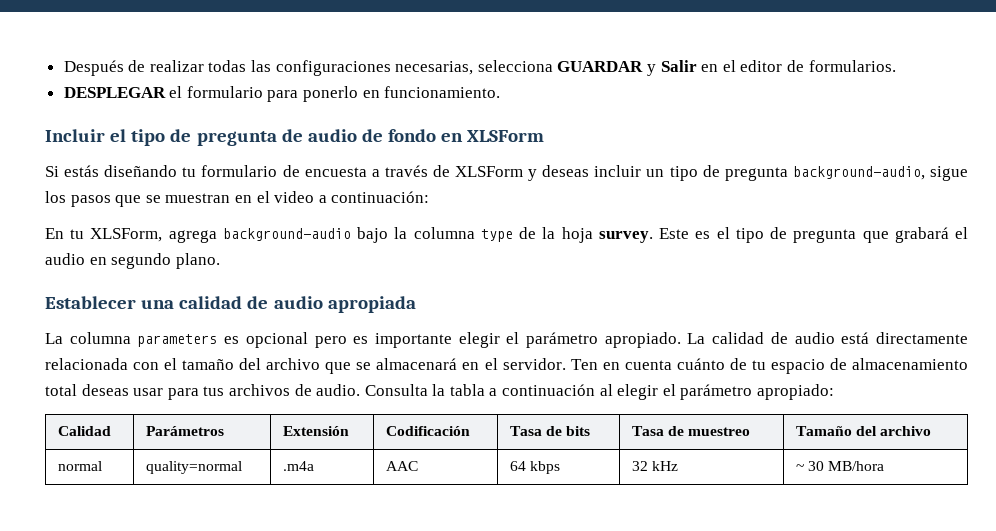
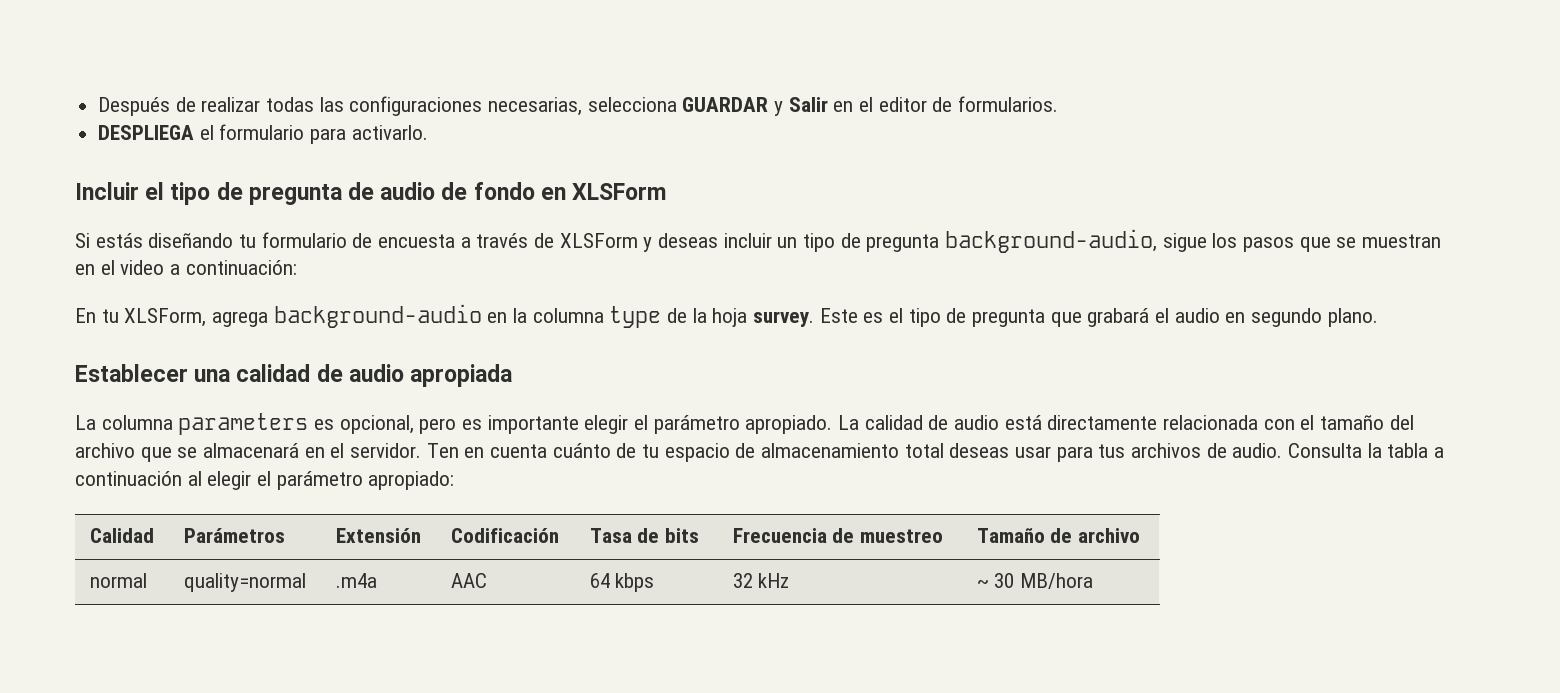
[63,87,166,98] DESPLEGAR -> [98,125,195,140] DESPLIEGA
[303,86,501,102] ponerlo en funcionamiento. -> [351,125,428,140] activarlo.
[357,227,389,243] bajo -> [487,312,508,323] en
[245,332,308,348] opcional -> [339,415,414,434] opcional,
[631,426,664,436] Tasa -> [732,528,827,543] Frecuencia
[856,426,878,436] del -> [1050,528,1073,543] de

